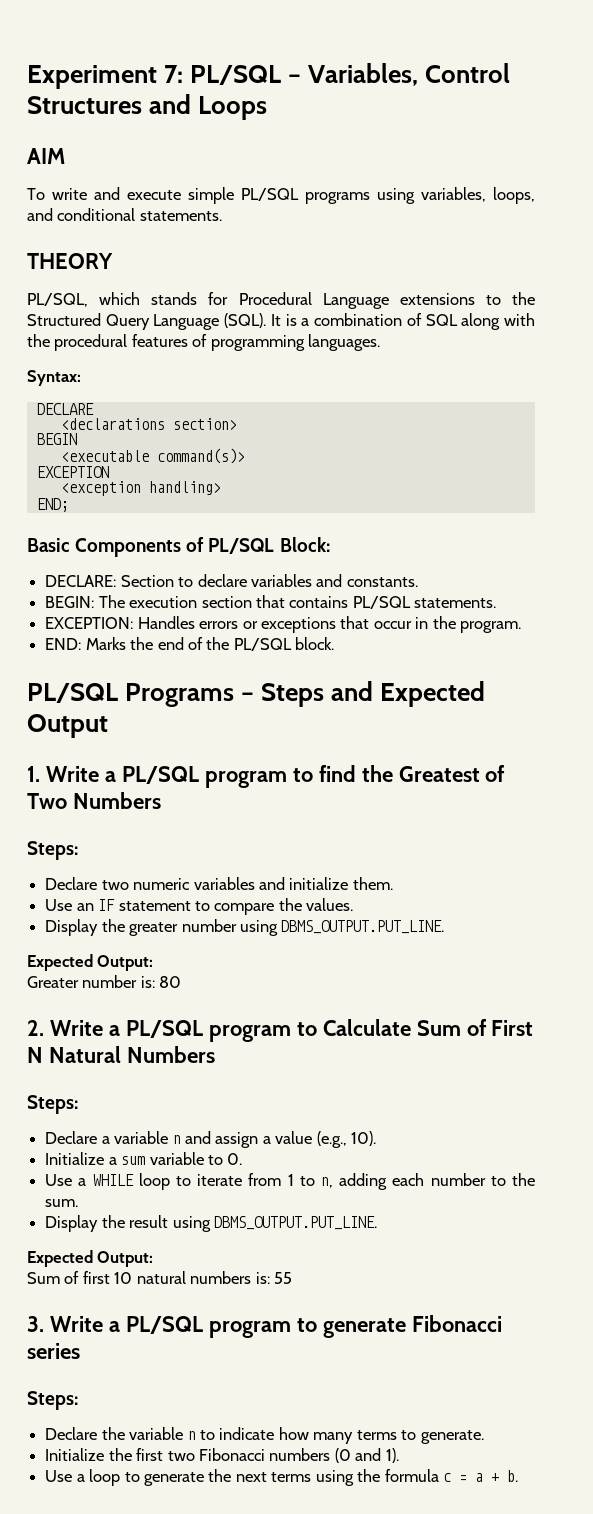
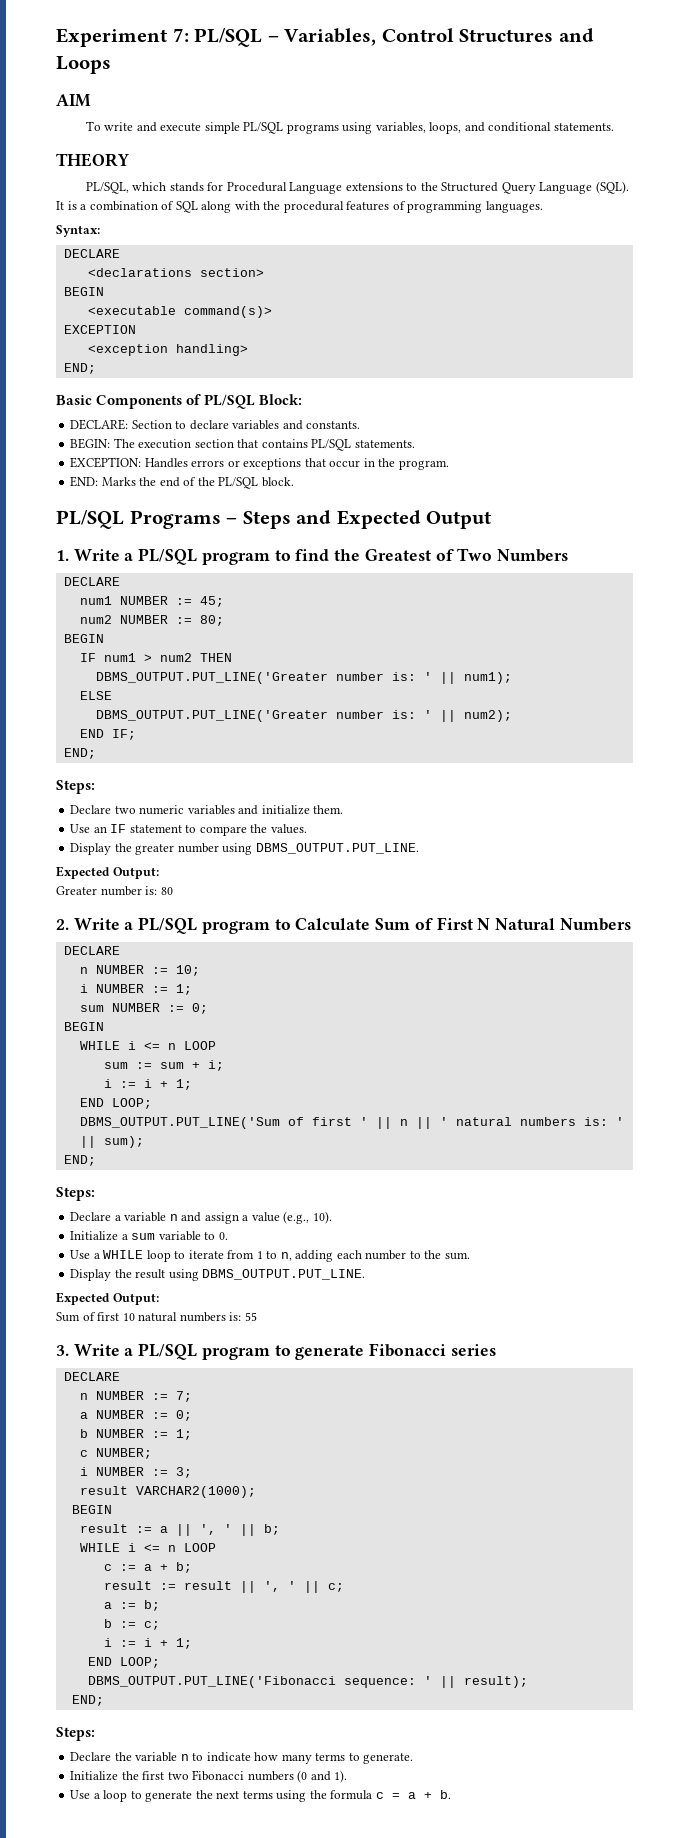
(161, 800) none -> [63,577,120,586] [79,596,224,607] [79,615,224,626] [63,634,104,643] [79,653,232,662] [95,672,512,684] [79,691,112,700] [95,710,512,722] [79,729,136,740] [63,748,96,759] // DECLARE // num1 NUMBER := 45; // num2 NUMBER := 80; // BEGIN // IF num1 > num2 THEN // DBMS_OUTPUT.PUT_LINE('Greater number is: ' || num1); // ELSE // DBMS_OUTPUT.PUT_LINE('Greater number is: ' || num2); // END IF; // END;
(215, 1054) none -> [63,946,120,955] [79,965,200,976] [79,984,192,995] [79,1003,208,1014] [63,1022,104,1031] [79,1041,216,1050] [103,1060,224,1071] [103,1079,192,1090] [79,1098,152,1109] [79,1117,624,1129] [79,1136,144,1148] [63,1155,96,1166] // DECLARE // n NUMBER := 10; // i NUMBER := 1; // sum NUMBER := 0; // BEGIN // WHILE i <= n LOOP // sum := sum + i; // i := i + 1; // END LOOP; // DBMS_OUTPUT.PUT_LINE('Sum of first ' || n || ' natural numbers is: ' || sum); // END;
(80, 1351) none -> [63,1372,120,1381] [79,1391,192,1402] [79,1410,192,1421] [79,1429,192,1440] [79,1448,152,1459] [79,1467,192,1478] [79,1486,256,1498] [71,1505,112,1514] [79,1524,280,1536] [79,1543,216,1552] [103,1562,192,1573] [103,1581,344,1593] [103,1600,160,1611] [103,1619,160,1630] [103,1638,192,1649] [87,1657,160,1668] [87,1676,528,1688] [71,1695,104,1706] // DECLARE // n NUMBER := 7; // a NUMBER := 0; // b NUMBER := 1; // c NUMBER; // i NUMBER := 3; // result VARCHAR2(1000); // BEGIN // result := a || ', ' || b; // WHILE i <= n LOOP // c := a + b; // result := result || ', ' || c; // a := b; // b := c; // i := i + 1; // END LOOP; // DBMS_OUTPUT.PUT_LINE('Fibonacci sequence: ' || result); // END;

